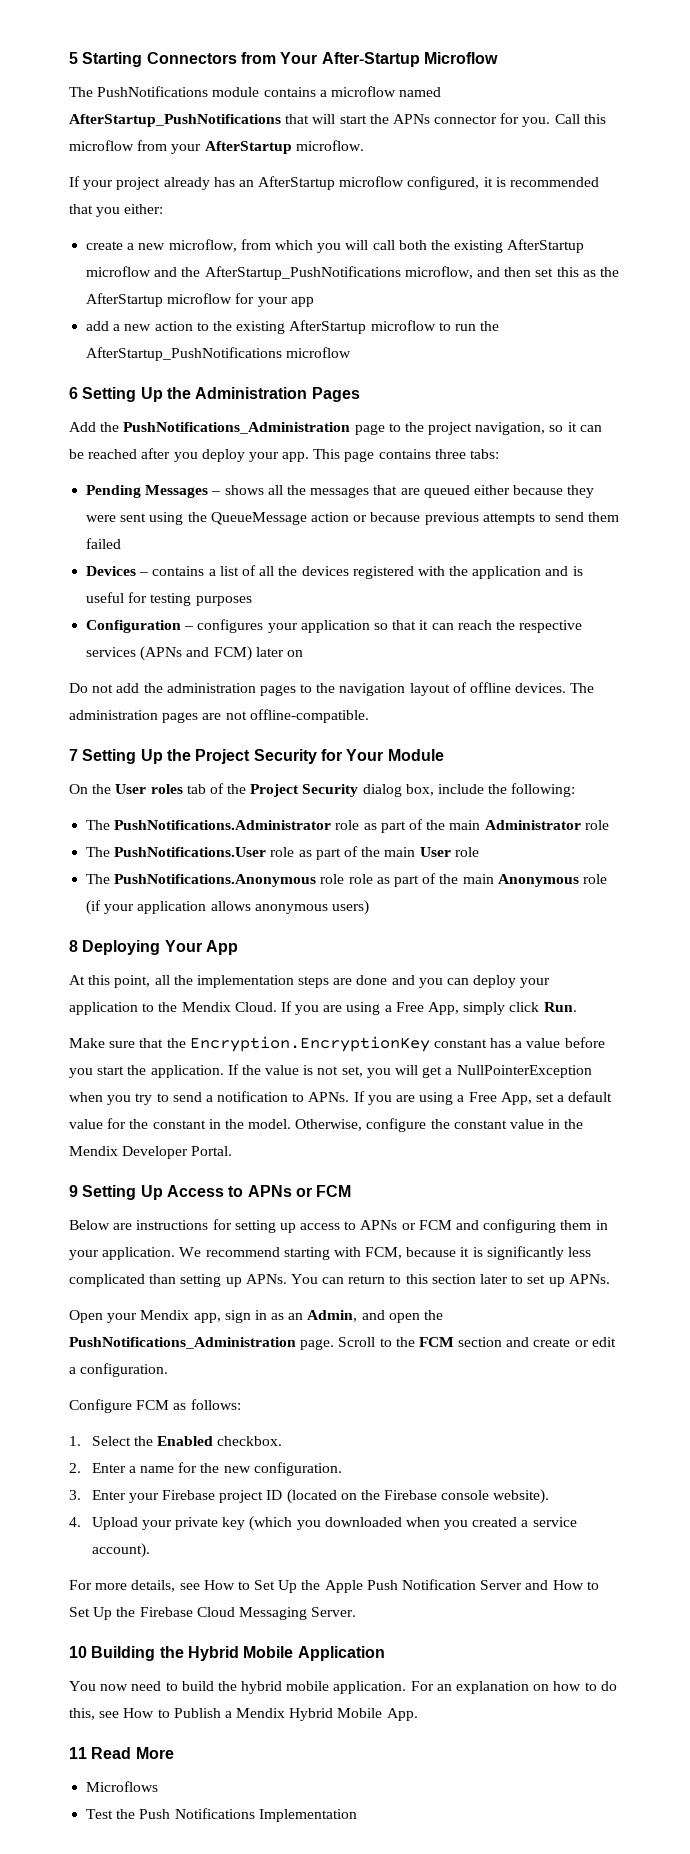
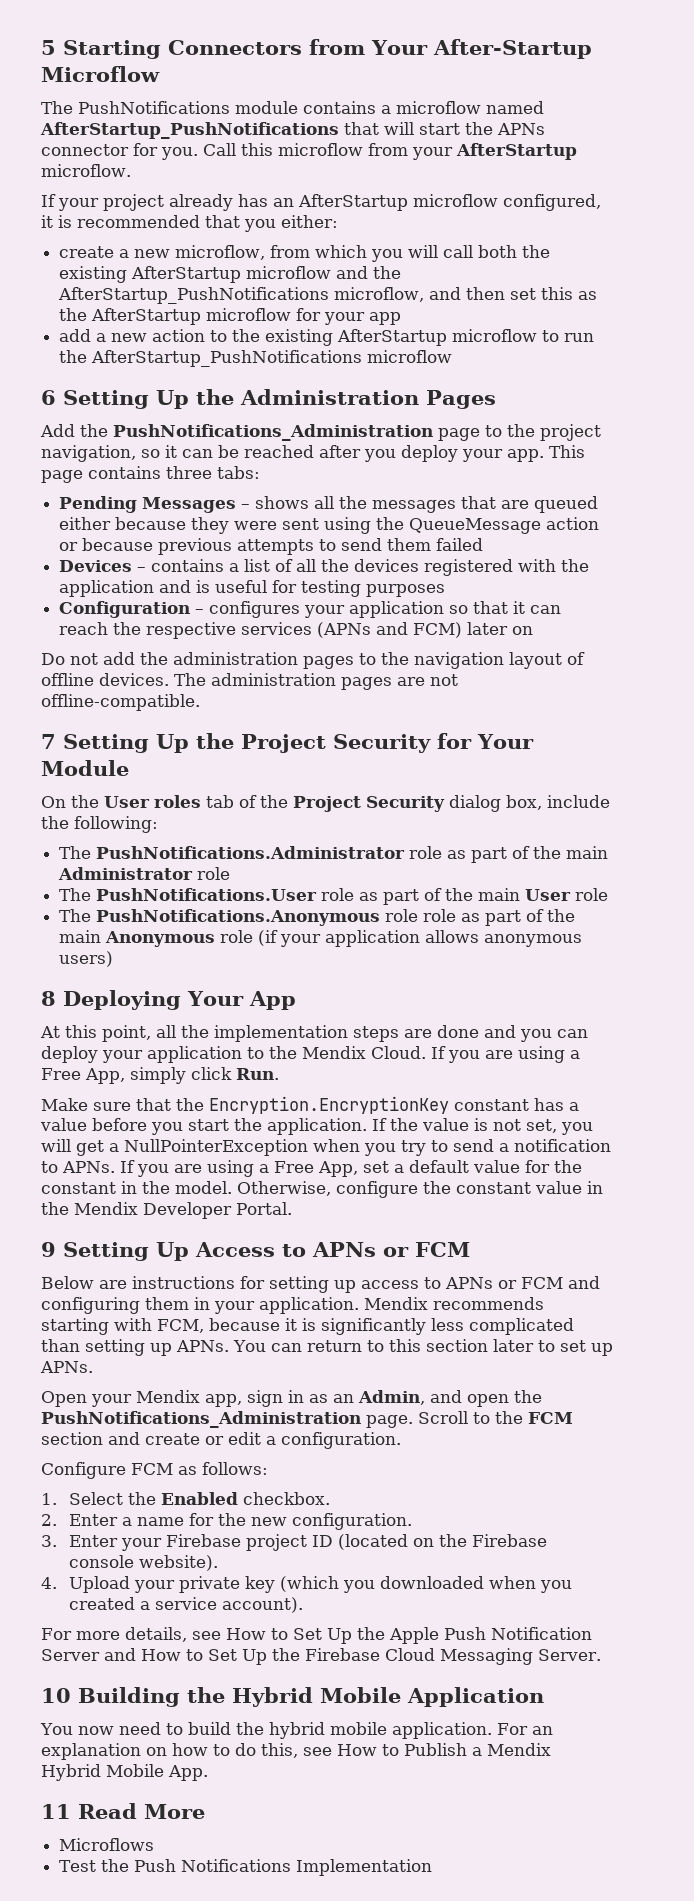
[179,1247,280,1257] We recommend -> [364,1297,544,1310] Mendix recommends

